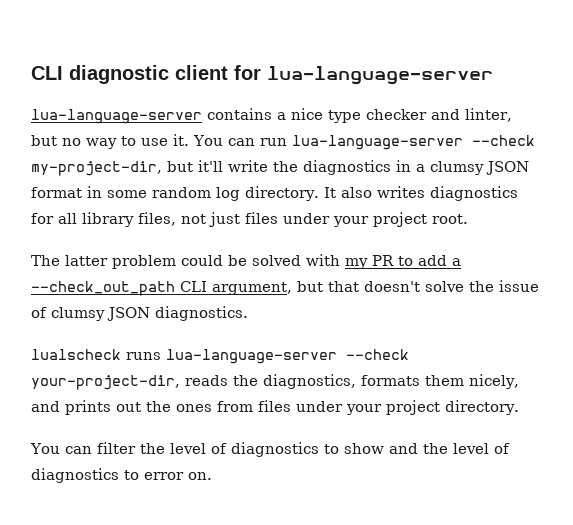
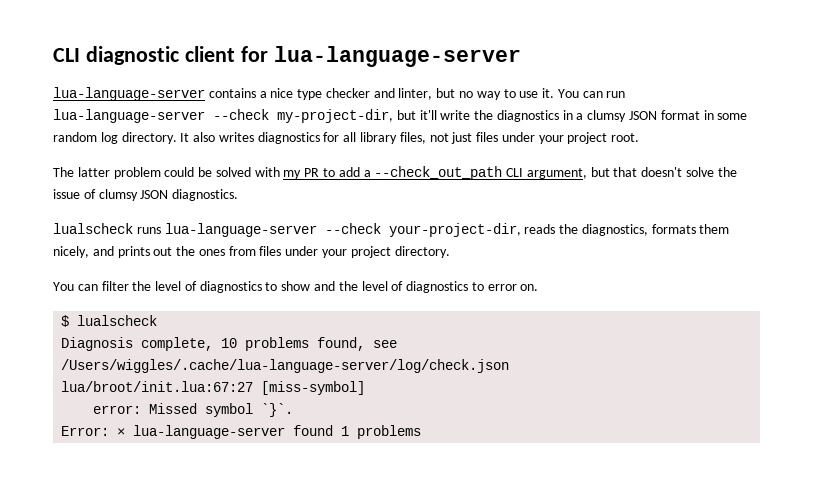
(212, 476) none -> [61,315,158,327] [61,337,398,351] [61,359,510,373] [61,381,366,395] [93,403,294,417] [61,425,422,439] // $ lualscheck // Diagnosis complete, 10 problems found, see /Users/wiggles/.cache/lua-language-server/log/check.json // lua/broot/init.lua:67:27 [miss-symbol] // error: Missed symbol `}`. // Error: × lua-language-server found 1 problems

